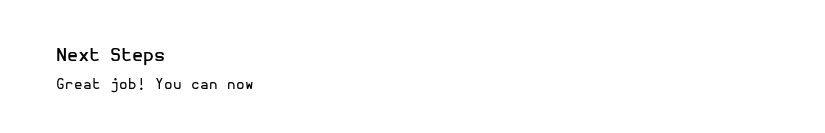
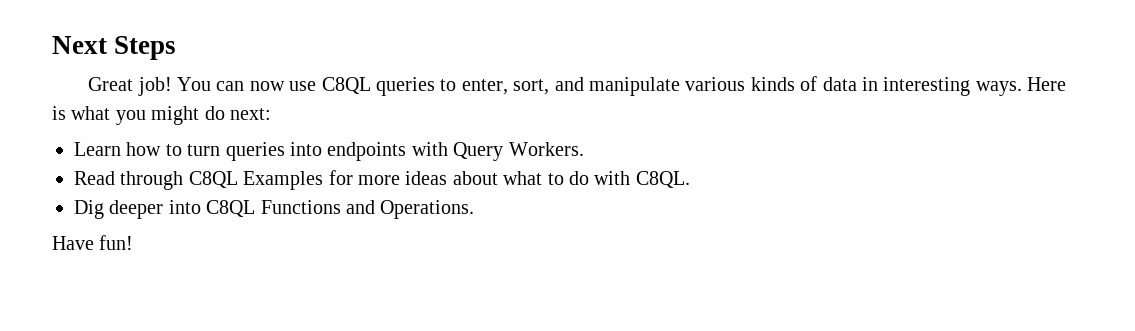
(254, 85) none -> [289,76,1067,96] [52,106,271,125] [74,142,584,161] [74,170,690,190] [74,200,475,219] [52,235,134,250] use C8QL queries to enter, sort, and manipulate various kinds of data in interesting ways. Here is what you might do next: // Learn how to turn queries into endpoints with Query Workers. // Read through C8QL Examples for more ideas about what to do with C8QL. // Dig deeper into C8QL Functions and Operations. // Have fun!

